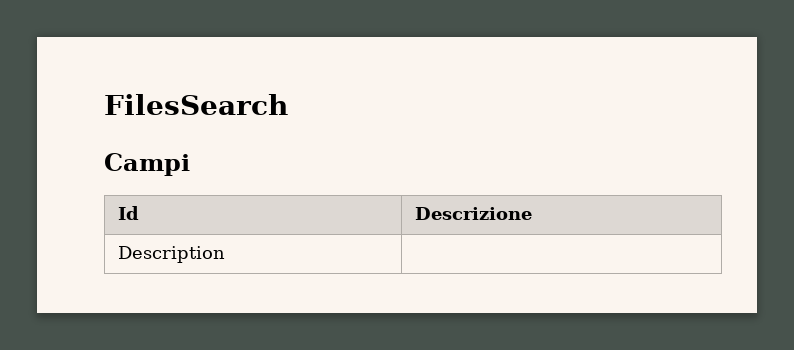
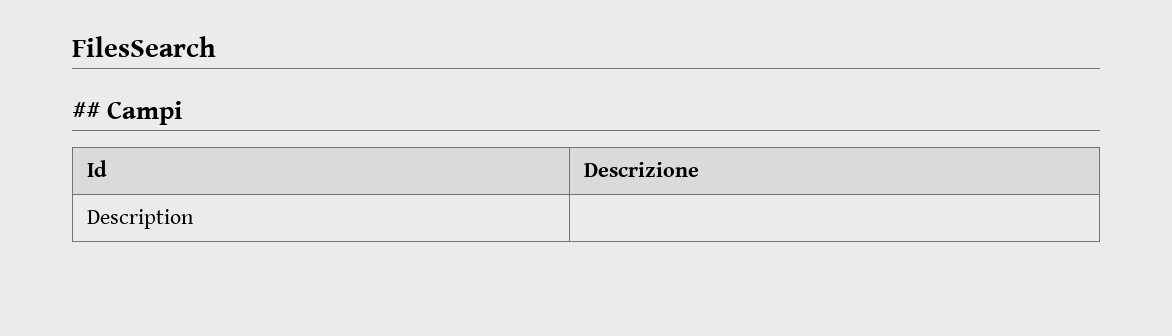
(288, 104) none -> [72,102,100,119] ##

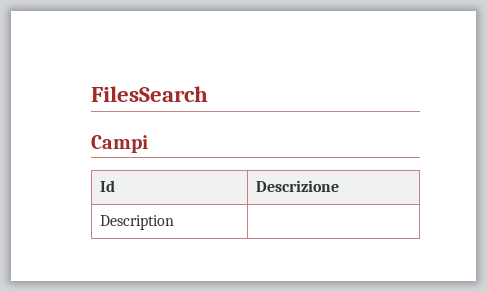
[72,102,100,119] ## -> (208, 94) none

